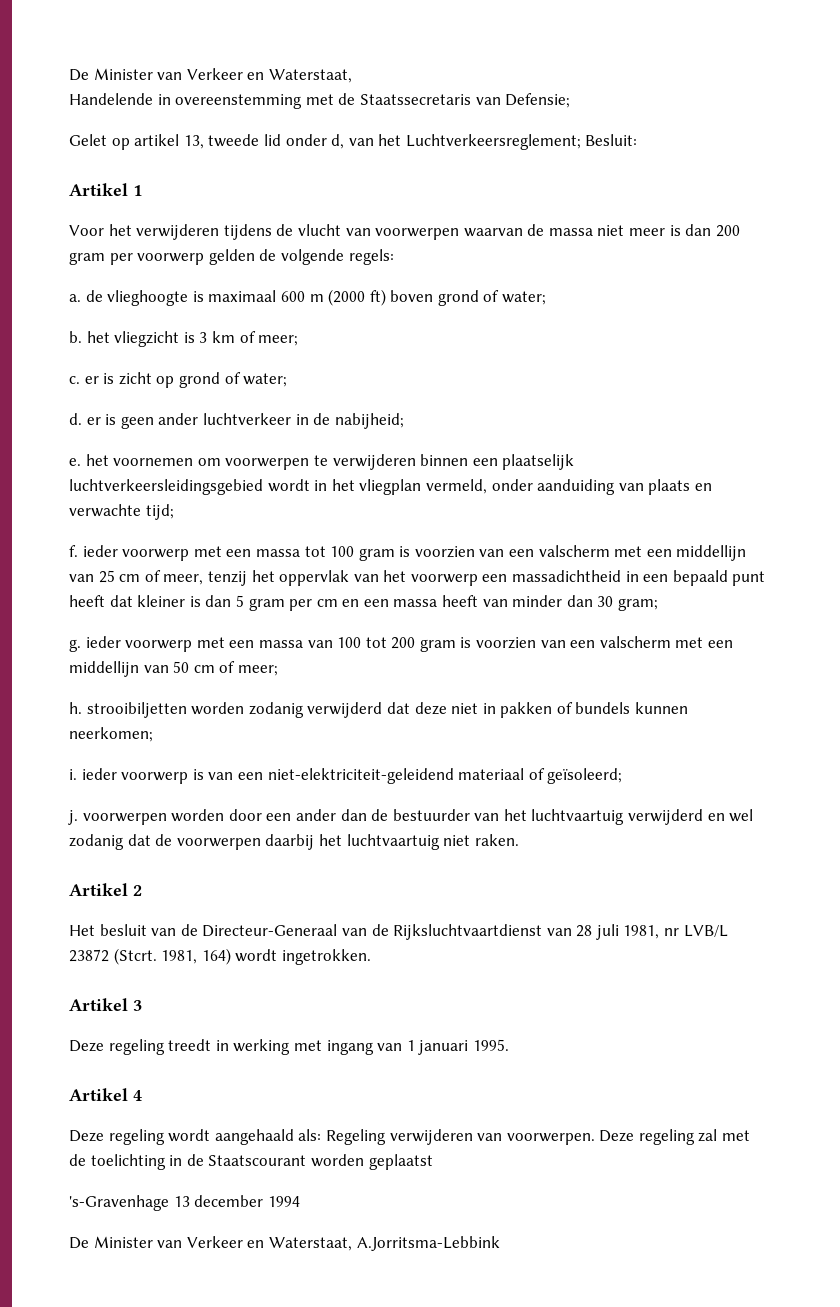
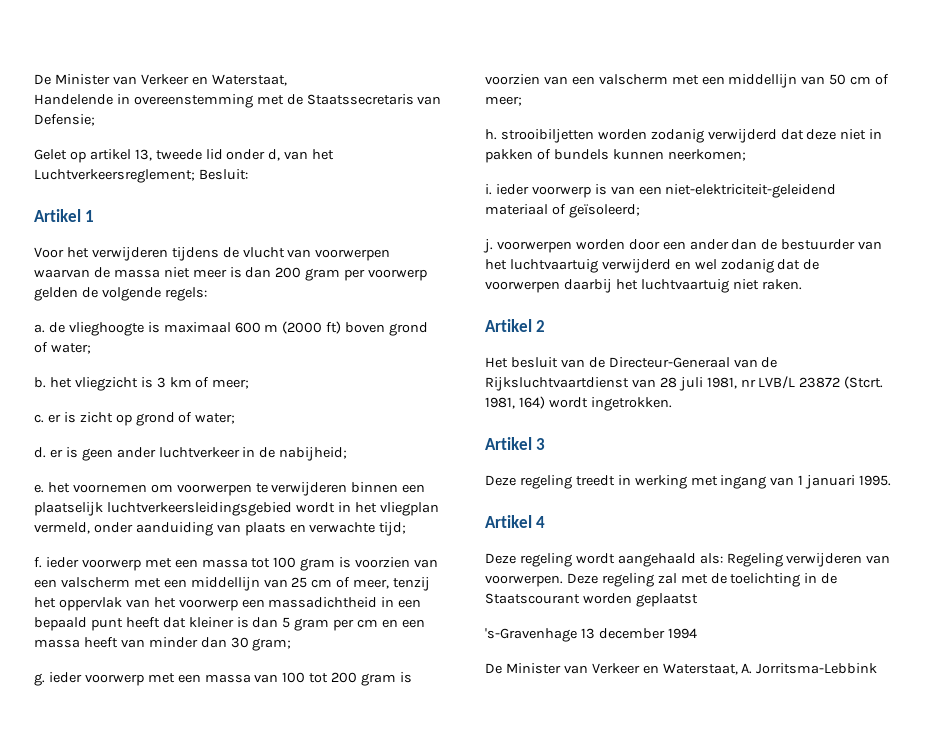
[356,1236,500,1251] A.Jorritsma-Lebbink -> [741,663,878,674] A. Jorritsma-Lebbink

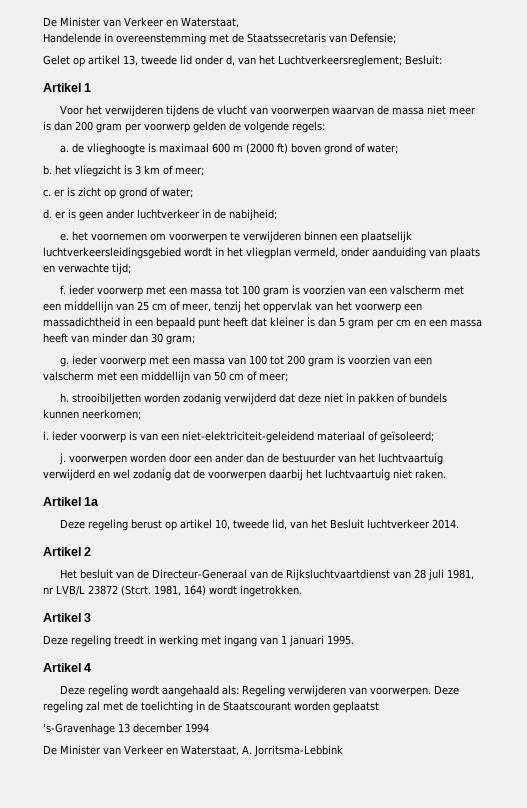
(802, 284) none -> [43,497,100,506] [60,519,460,531] // Artikel 1a // Deze regeling berust op artikel 10, tweede lid, van het Besluit luchtverkeer 2014.

